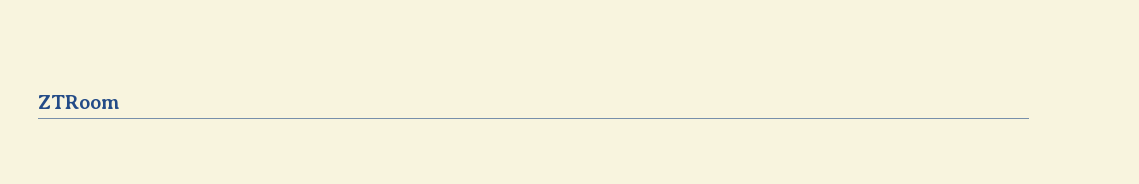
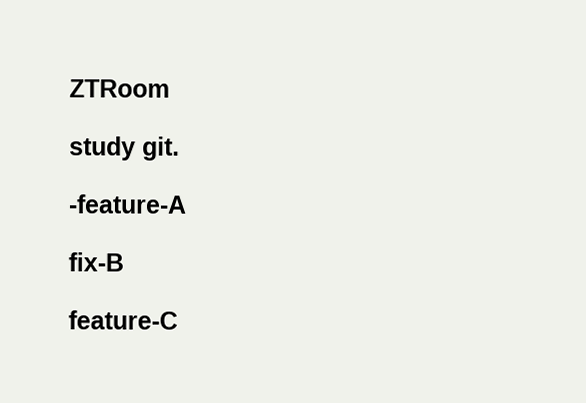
(120, 102) none -> [69,136,180,161] [68,194,187,214] [68,252,124,272] [68,310,178,330] // study git. // -feature-A // fix-B // feature-C

